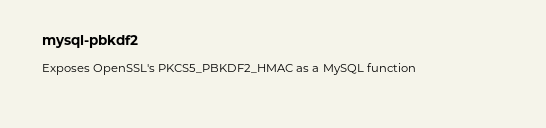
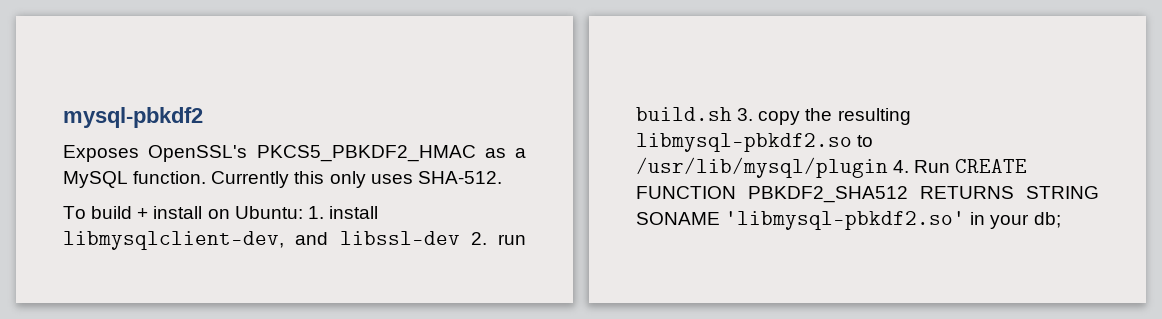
[366,63,416,72] function -> [133,171,502,188] [63,206,378,219] [63,231,526,250] [636,107,911,125] [636,133,874,152] [636,157,1028,178] [636,186,1099,203] [636,211,1061,230] function. Currently this only uses SHA-512. // To build + install on Ubuntu: 1. install libmysqlclient-dev, and libssl-dev 2. run build.sh 3. copy the resulting libmysql-pbkdf2.so to /usr/lib/mysql/plugin 4. Run CREATE FUNCTION PBKDF2_SHA512 RETURNS STRING SONAME 'libmysql-pbkdf2.so' in your db;

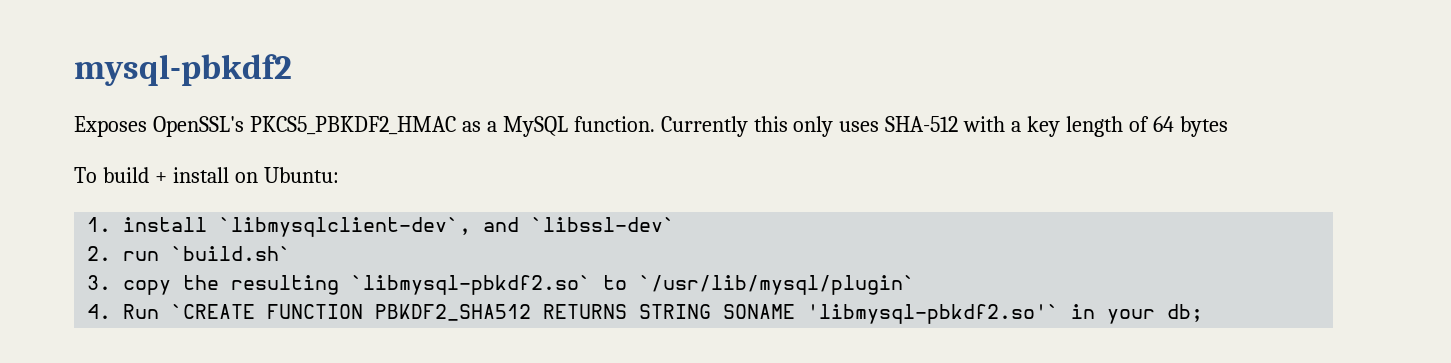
[417,171,502,184] SHA-512. -> [885,116,1228,137] SHA-512 with a key length of 64 bytes
(303, 212) none -> (339, 175) //
[63,231,460,250] libmysqlclient-dev, and libssl-dev -> [219,217,676,237] `libmysqlclient-dev`, and `libssl-dev` //
[636,107,732,121] build.sh -> [171,246,292,261] `build.sh` //
[636,133,874,152] [636,157,888,178] libmysql-pbkdf2.so to /usr/lib/mysql/plugin -> [351,275,916,295] `libmysql-pbkdf2.so` to `/usr/lib/mysql/plugin` //
[955,159,1028,173] CREATE -> [171,304,256,319] `CREATE
[725,211,966,230] 'libmysql-pbkdf2.so' -> [807,304,1060,324] 'libmysql-pbkdf2.so'`

